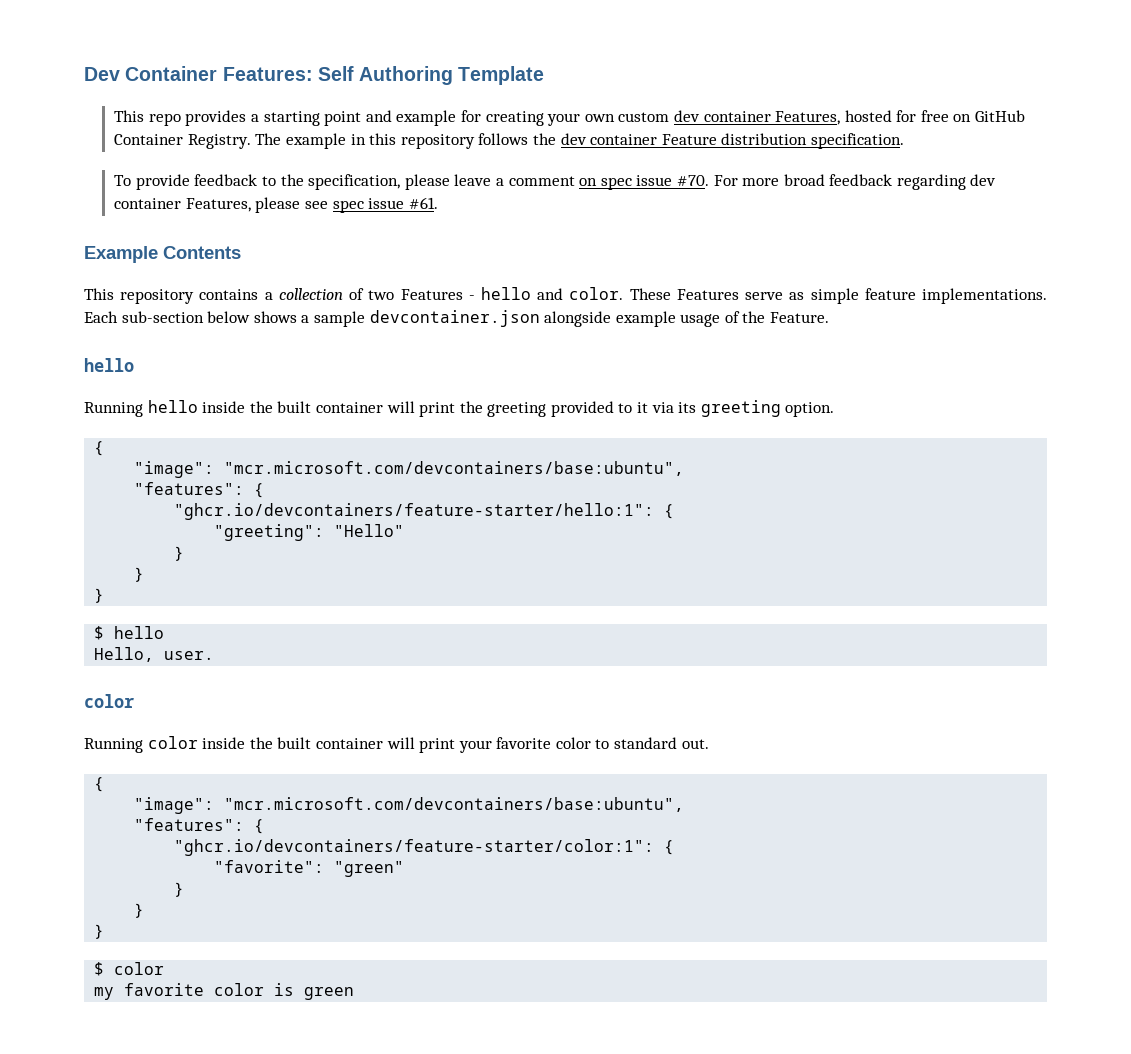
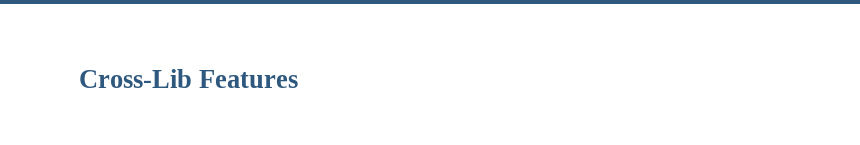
[84,66,545,85] [114,110,1026,126] [114,133,904,149] [114,174,997,190] [114,197,438,213] [84,246,241,263] [84,287,1047,304] [84,310,830,327] [84,358,134,372] [84,400,835,417] [94,441,105,456] [134,461,685,478] [134,482,265,498] [174,503,675,520] [214,524,405,541] [174,546,185,561] [134,567,145,582] [94,588,105,603] [94,626,165,640] [94,647,215,662] [84,694,134,708] [84,736,709,753] [94,777,105,792] [134,797,685,814] [134,818,265,834] [174,839,675,856] [214,860,405,877] [174,882,185,897] [134,903,145,918] [94,924,105,939] [94,962,165,976] [94,983,355,1000] Dev Container Features: Self Authoring Template // This repo provides a starting point and example for creating your own custom dev container Features, hosted for free on GitHub Container Registry. The example in this repository follows the dev container Feature distribution specification. // To provide feedback to the specification, please leave a comment on spec issue #70. For more broad feedback regarding dev container Features, please see spec issue #61. // Example Contents // This repository contains a collection of two Features - hello and color. These Features serve as simple feature implementations. Each sub-section below shows a sample devcontainer.json alongside example usage of the Feature. // hello // Running hello inside the built container will print the greeting provided to it via its greeting option. // { // "image": "mcr.microsoft.com/devcontainers/base:ubuntu", // "features": { // "ghcr.io/devcontainers/feature-starter/hello:1": { // "greeting": "Hello" // } // } // } // $ hello // Hello, user. // color // Running color inside the built container will print your favorite color to standard out. // { // "image": "mcr.microsoft.com/devcontainers/base:ubuntu", // "features": { // "ghcr.io/devcontainers/feature-starter/color:1": { // "favorite": "green" // } // } // } // $ color // my favorite color is green -> [79,69,299,88] Cross-Lib Features

